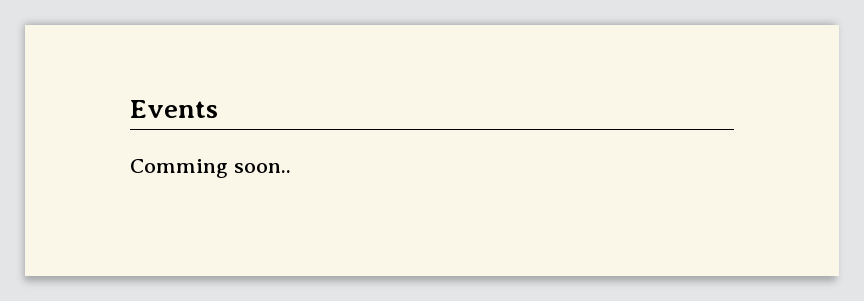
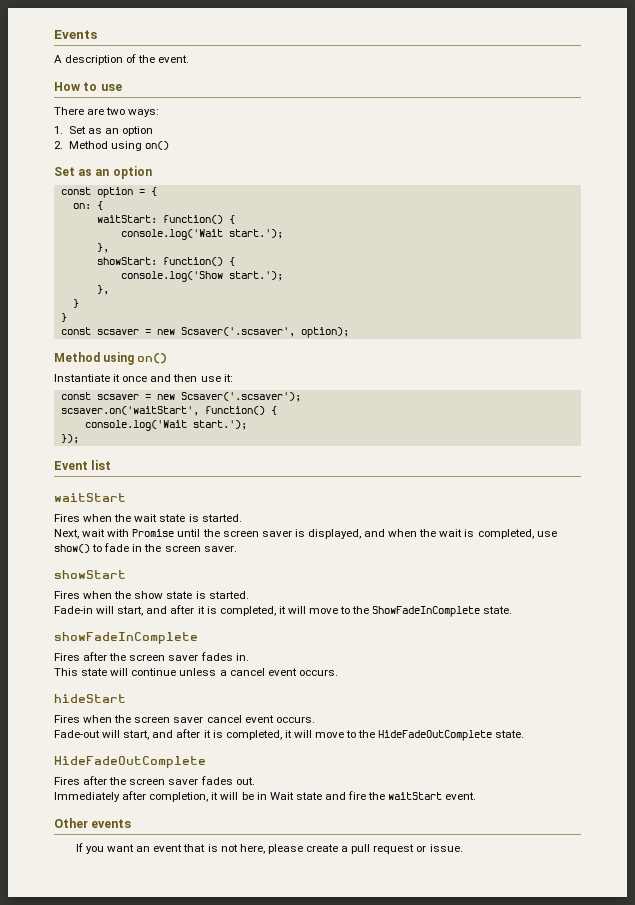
[130,159,291,178] Comming soon.. -> [54,54,190,65] [54,82,122,91] [54,107,160,117] [54,126,154,136] [54,141,169,151] [54,166,152,179] [60,187,157,198] [72,201,103,210] [96,215,235,224] [120,229,283,240] [96,243,109,253] [96,257,235,266] [120,271,283,282] [96,285,109,295] [72,299,79,308] [60,313,67,322] [60,327,349,338] [54,352,168,365] [54,374,233,382] [60,392,301,402] [60,406,277,416] [84,420,247,431] [60,434,79,444] [54,460,112,470] [54,493,126,502] [54,514,242,522] [54,529,557,539] [54,543,237,553] [54,570,126,579] [54,591,249,599] [54,605,513,617] [54,632,198,644] [54,652,249,661] [54,668,338,676] [54,694,126,703] [54,715,315,723] [54,729,525,741] [54,756,206,768] [54,776,255,785] [54,791,477,802] [54,818,132,828] [75,843,463,854] A description of the event. // How to use // There are two ways: // 1. Set as an option // 2. Method using on() // Set as an option // const option = { // on: { // waitStart: function() { // console.log('Wait start.'); // }, // showStart: function() { // console.log('Show start.'); // }, // } // } // const scsaver = new Scsaver('.scsaver', option); // Method using on() // Instantiate it once and then use it: // const scsaver = new Scsaver('.scsaver'); // scsaver.on('waitStart', function() { // console.log('Wait start.'); // }); // Event list // waitStart // Fires when the wait state is started. // Next, wait with Promise until the screen saver is displayed, and when the wait is completed, use show() to fade in the screen saver. // showStart // Fires when the show state is started. // Fade-in will start, and after it is completed, it will move to the ShowFadeInComplete state. // showFadeInComplete // Fires after the screen saver fades in. // This state will continue unless a cancel event occurs. // hideStart // Fires when the screen saver cancel event occurs. // Fade-out will start, and after it is completed, it will move to the HideFadeOutComplete state. // HideFadeOutComplete // Fires after the screen saver fades out. // Immediately after completion, it will be in Wait state and fire the waitStart event. // Other events // If you want an event that is not here, please create a pull request or issue.

